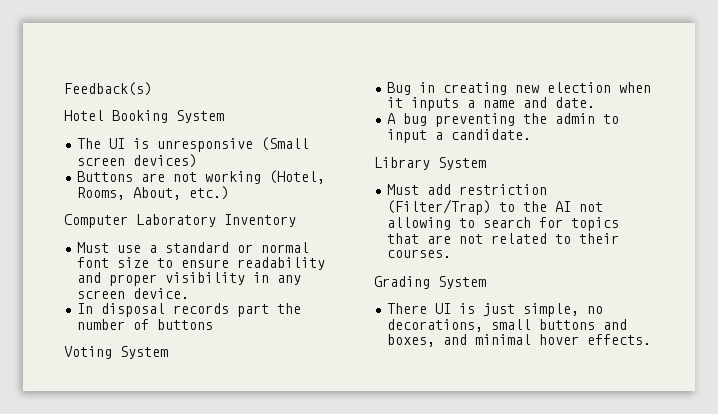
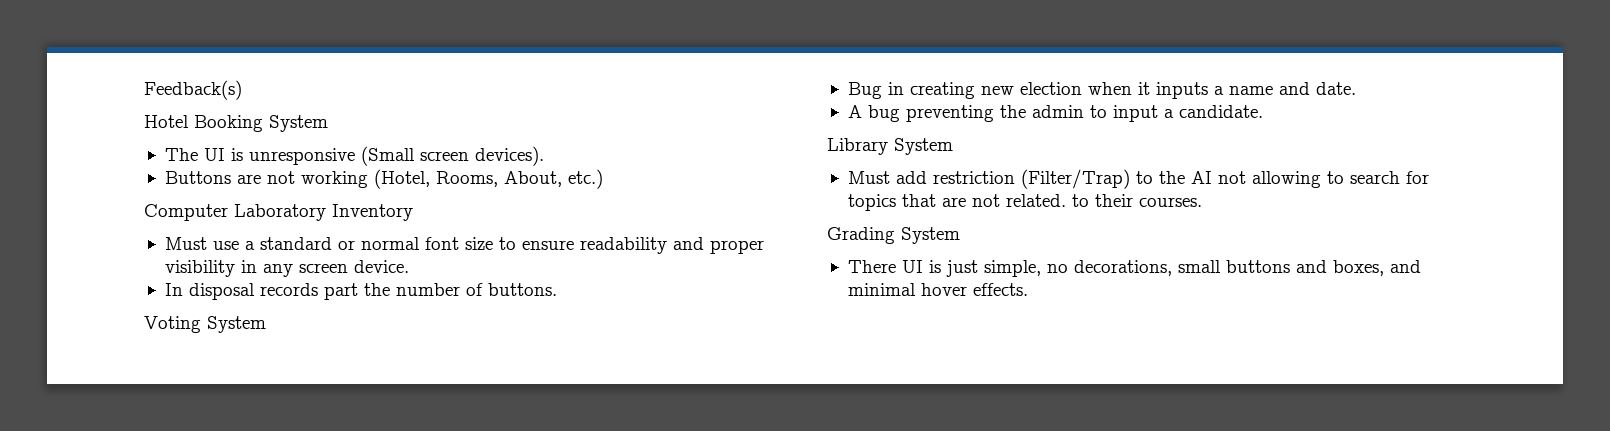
[133,154,198,168] devices) -> [474,146,544,166] devices).
[157,319,214,330] buttons -> [487,283,557,296] buttons.
[491,233,548,244] related -> [1005,194,1066,207] related.

